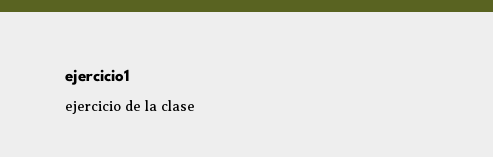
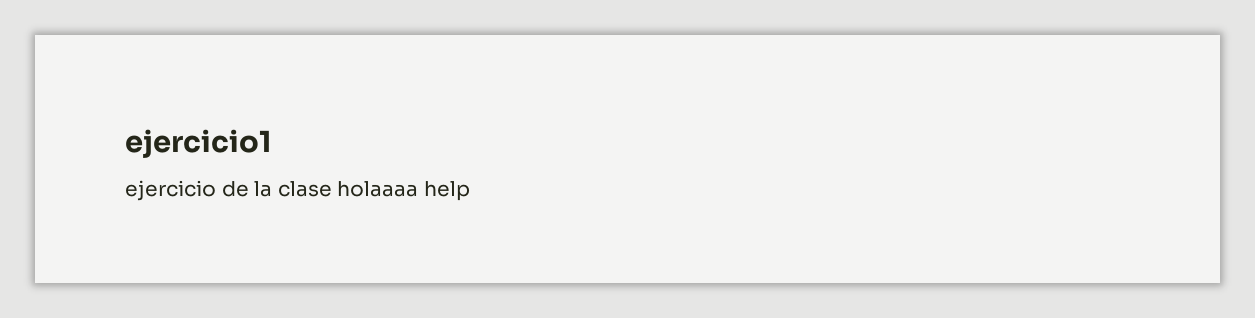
(195, 105) none -> [337,181,470,201] holaaaa help

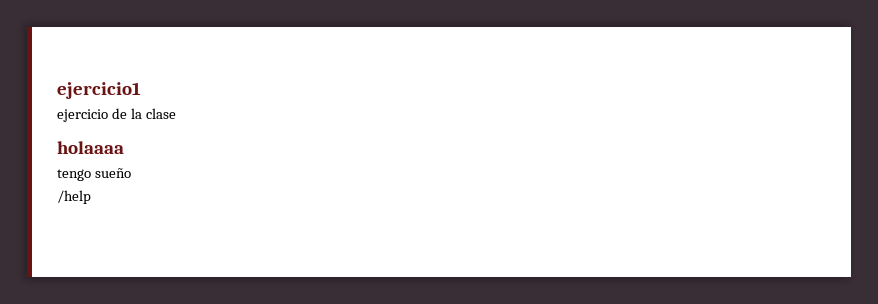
(332, 189) none -> (176, 113) //
[423,181,470,201] help -> [57,168,131,181] [57,190,91,204] // tengo sueño // /help

